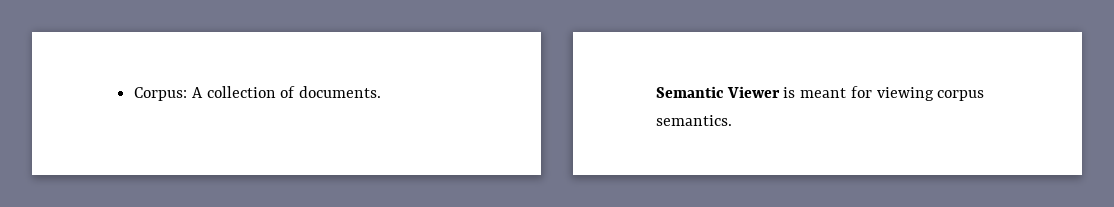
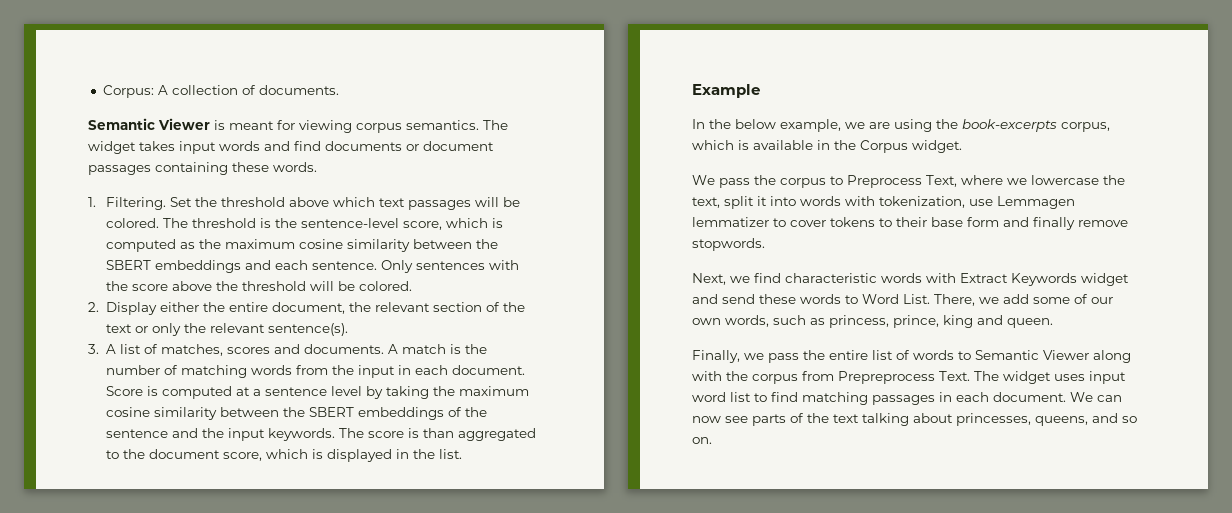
(732, 120) none -> [483,120,508,130] [88,141,494,154] [88,162,317,175] [88,197,521,210] [106,218,504,230] [106,239,499,252] [106,260,520,273] [106,281,413,291] [88,302,526,315] [106,323,349,336] [88,344,488,356] [106,365,526,378] [106,386,530,399] [106,407,488,420] [106,428,537,441] [106,449,463,462] [692,84,760,98] [692,119,1110,132] [692,140,962,153] [692,175,1125,188] [692,196,1075,209] [692,217,1128,230] [692,238,765,251] [692,273,1129,286] [692,294,1113,306] [692,315,1053,328] [692,350,1131,363] [692,371,1126,384] [692,392,1122,405] [692,413,1137,426] [692,437,712,444] The widget takes input words and find documents or document passages containing these words. // 1. Filtering. Set the threshold above which text passages will be colored. The threshold is the sentence-level score, which is computed as the maximum cosine similarity between the SBERT embeddings and each sentence. Only sentences with the score above the threshold will be colored. // 2. Display either the entire document, the relevant section of the text or only the relevant sentence(s). // 3. A list of matches, scores and documents. A match is the number of matching words from the input in each document. Score is computed at a sentence level by taking the maximum cosine similarity between the SBERT embeddings of the sentence and the input keywords. The score is than aggregated to the document score, which is displayed in the list. // Example // In the below example, we are using the book-excerpts corpus, which is available in the Corpus widget. // We pass the corpus to Preprocess Text, where we lowercase the text, split it into words with tokenization, use Lemmagen lemmatizer to cover tokens to their base form and finally remove stopwords. // Next, we find characteristic words with Extract Keywords widget and send these words to Word List. There, we add some of our own words, such as princess, prince, king and queen. // Finally, we pass the entire list of words to Semantic Viewer along with the corpus from Prepreprocess Text. The widget uses input word list to find matching passages in each document. We can now see parts of the text talking about princesses, queens, and so on.

